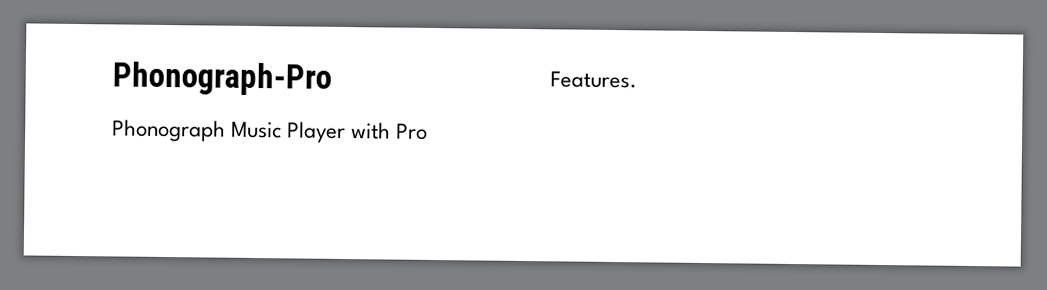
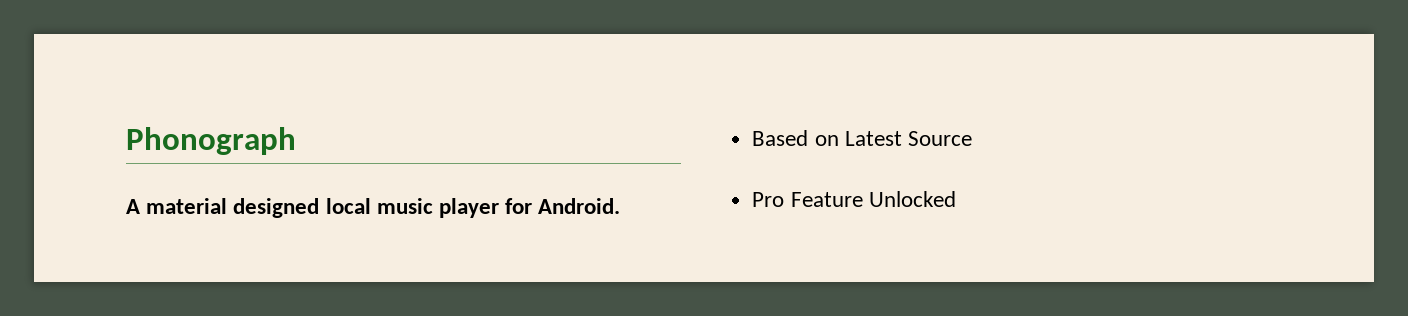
[112,61,332,96] [112,119,429,144] [550,71,637,89] Phonograph-Pro // Phonograph Music Player with Pro Features. -> [126,127,296,155] [126,198,621,218] [752,130,972,146] [752,191,956,207] Phonograph // A material designed local music player for Android. // Based on Latest Source // Pro Feature Unlocked

